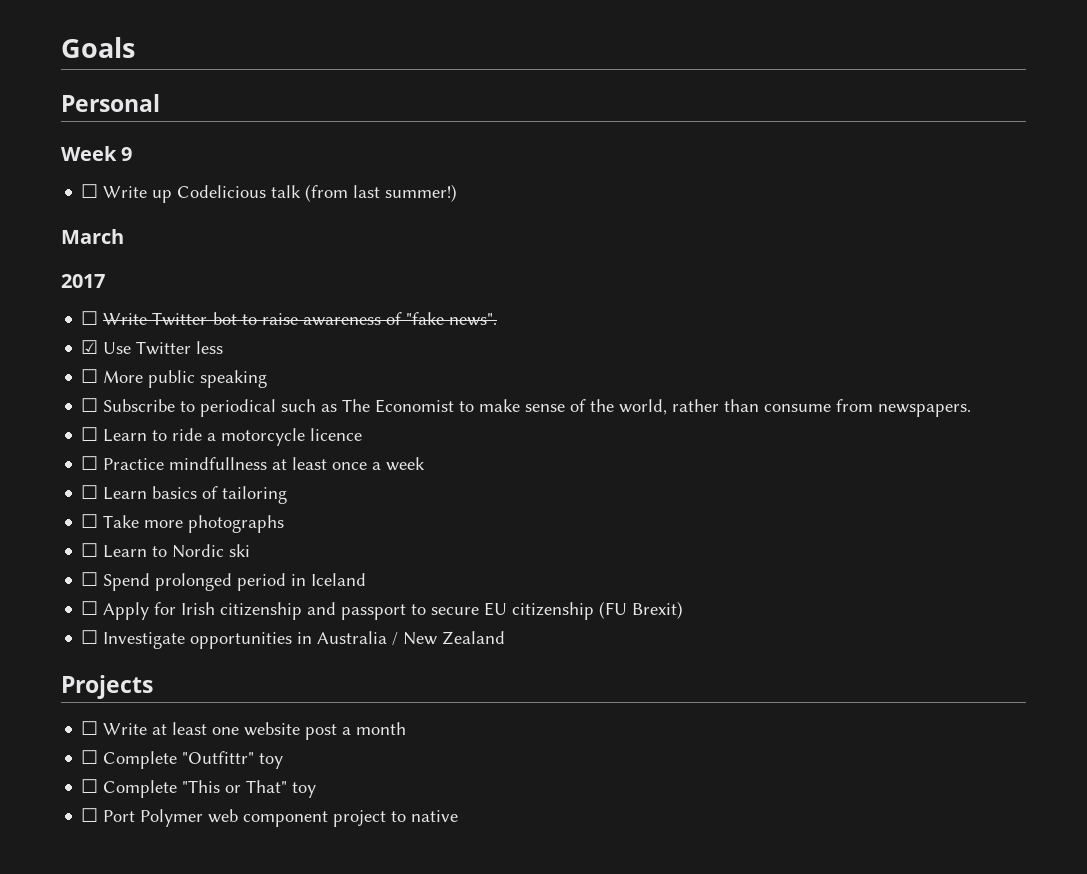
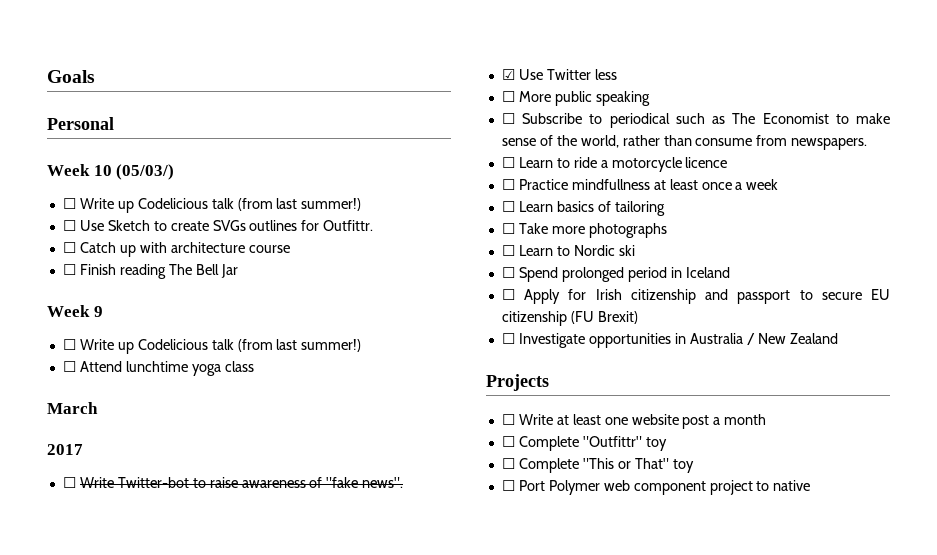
(160, 103) none -> [47,164,175,180] [62,198,362,213] [62,220,374,231] [62,242,290,257] [62,264,238,279] // Week 10 (05/03/) // ☐ Write up Codelicious talk (from last summer!) // ☐ Use Sketch to create SVGs outlines for Outfittr. // ☐ Catch up with architecture course // ☐ Finish reading The Bell Jar
(458, 193) none -> [62,361,254,376] // ☐ Attend lunchtime yoga class

